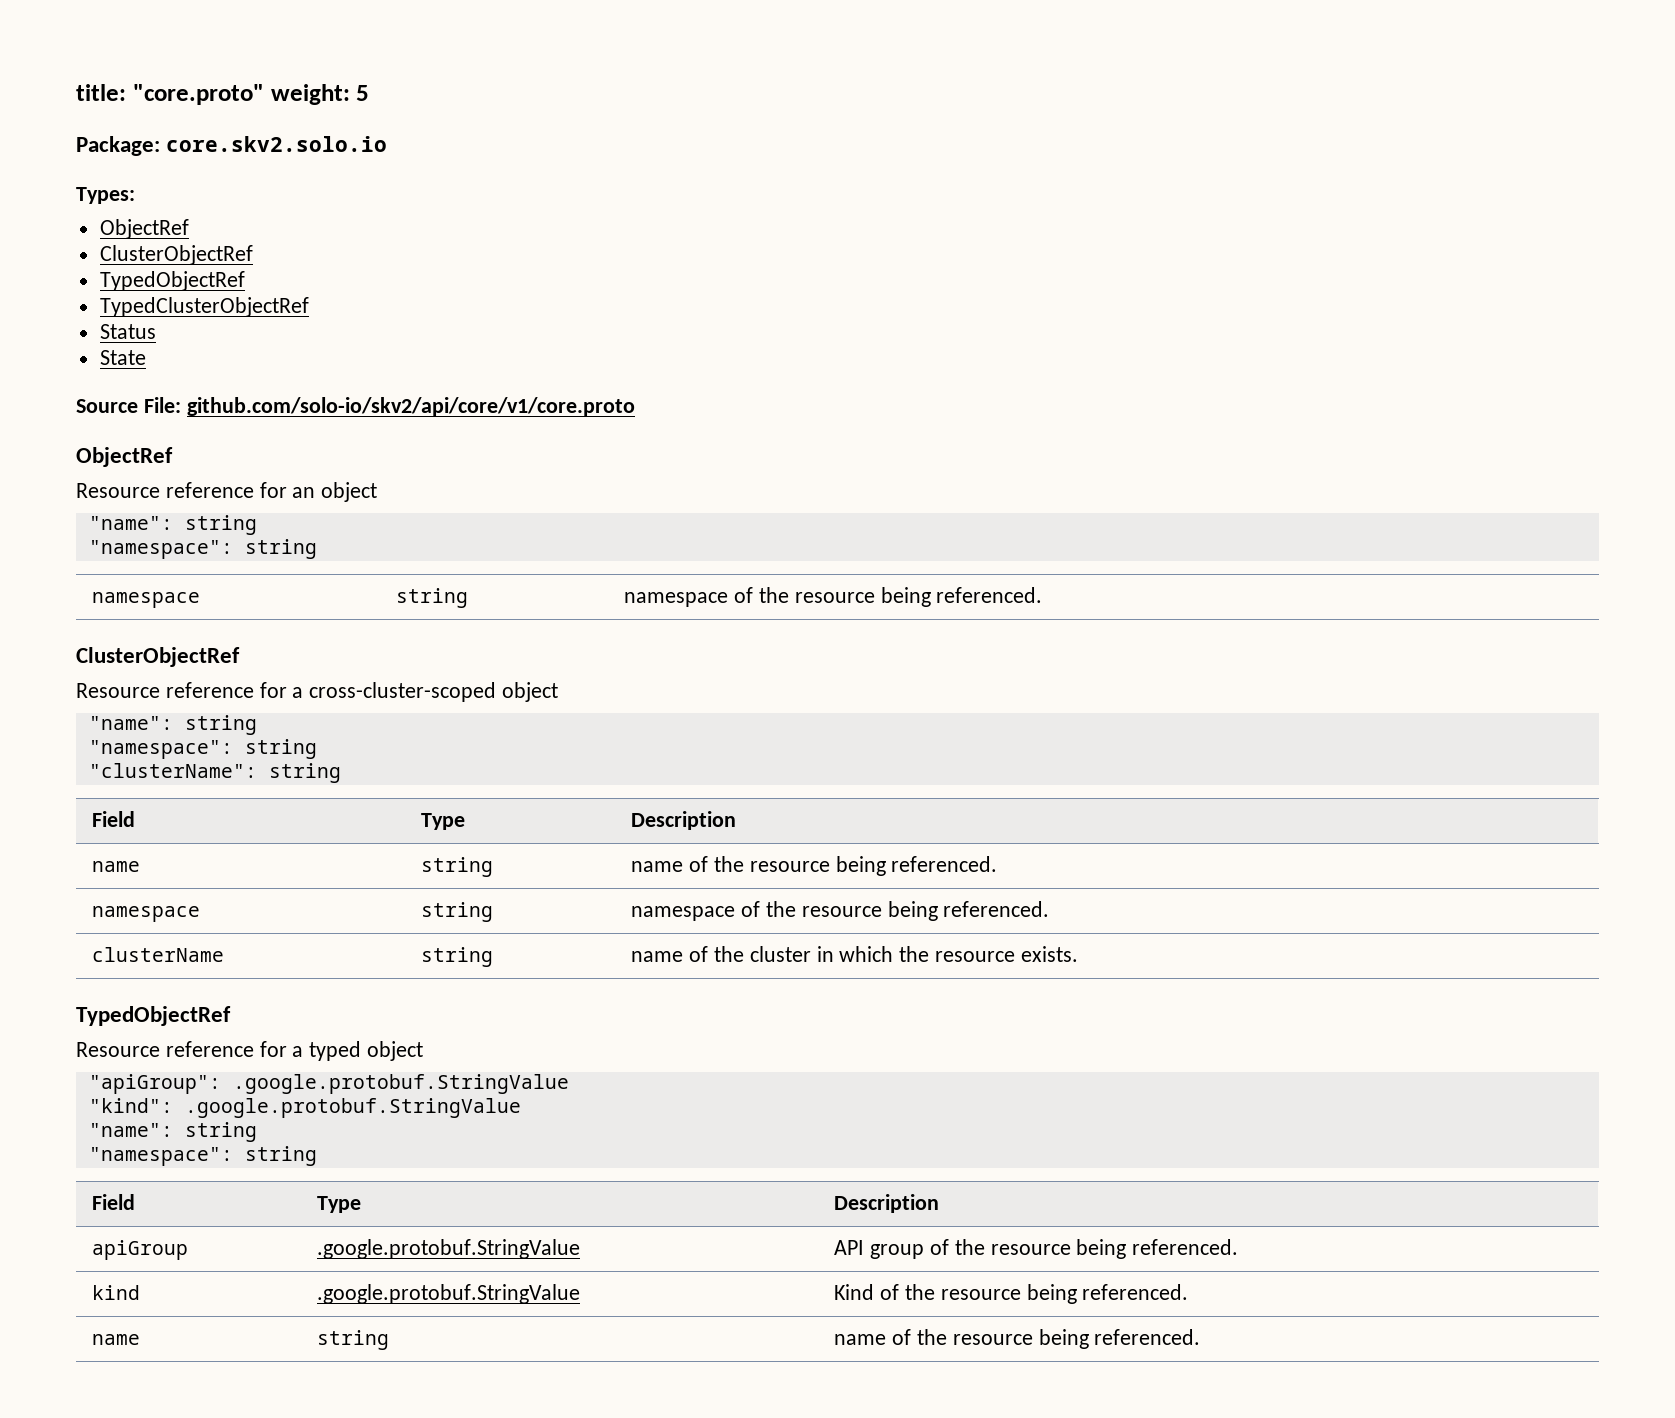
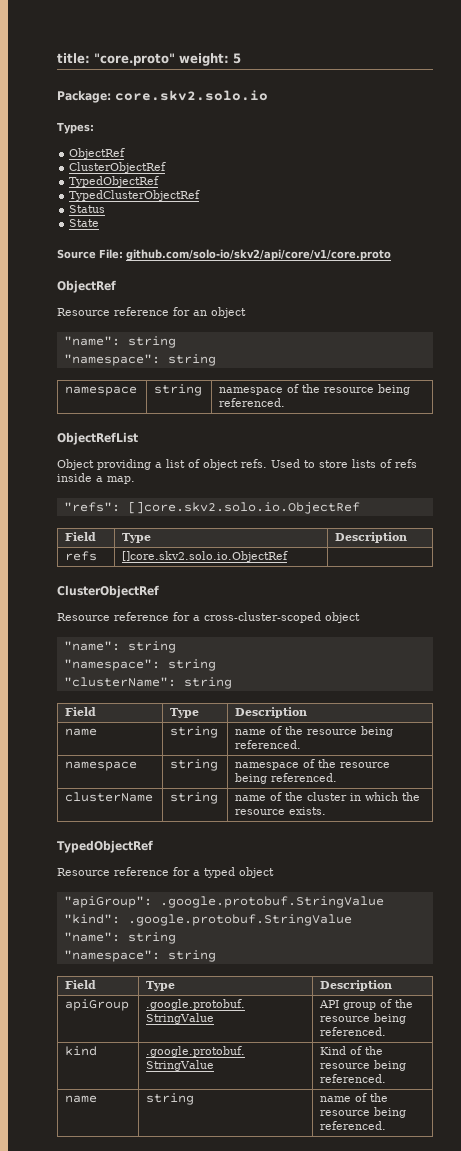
(1043, 595) none -> [57,432,138,445] [57,459,417,470] [57,473,135,484] [63,501,360,514] [65,532,97,541] [122,533,152,543] [335,532,408,543] [65,551,98,561] [122,551,289,562] // ObjectRefList // Object providing a list of object refs. Used to store lists of refs inside a map. // "refs": []core.skv2.solo.io.ObjectRef // Field | Type | Description // refs | []core.skv2.solo.io.ObjectRef |

